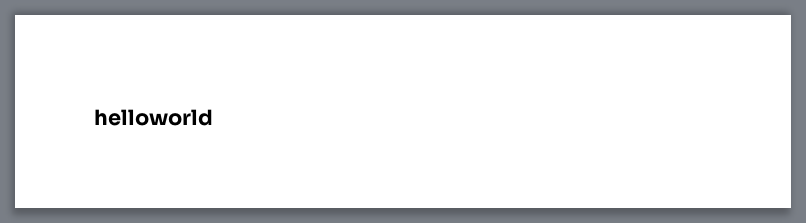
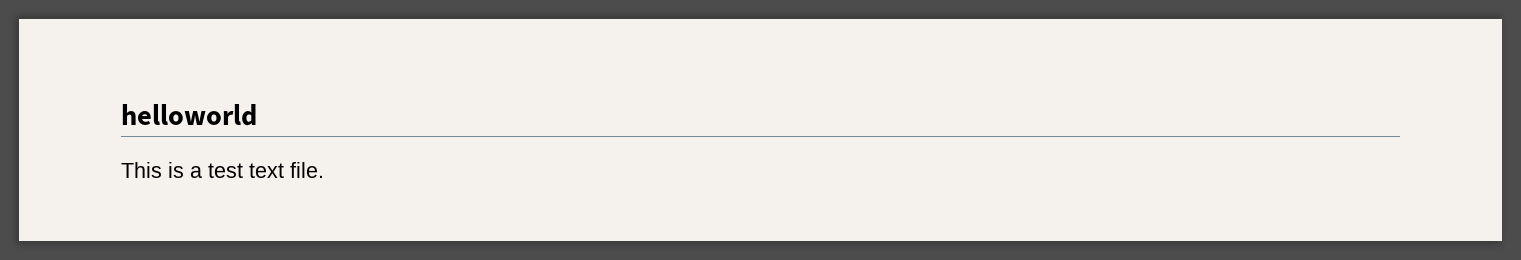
(213, 117) none -> [121,162,324,178] // This is a test text file.

